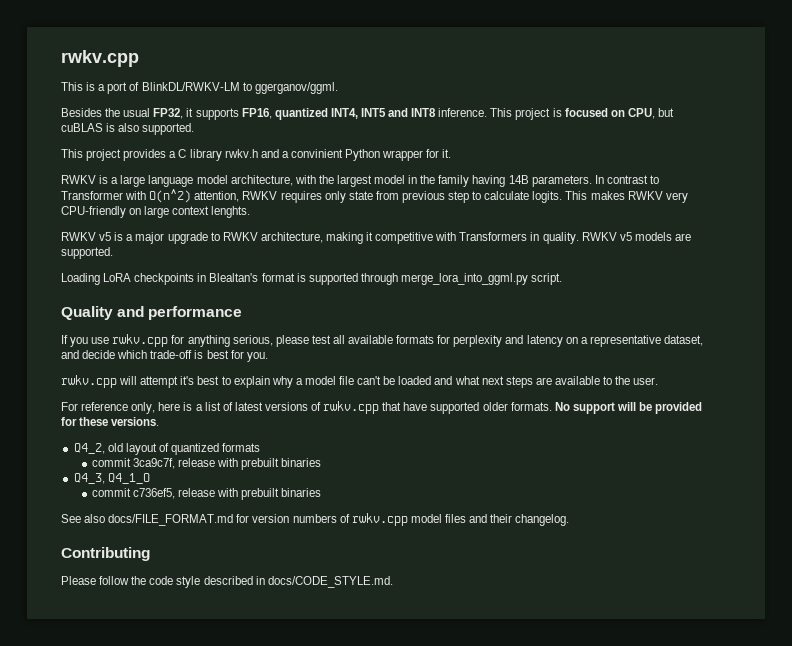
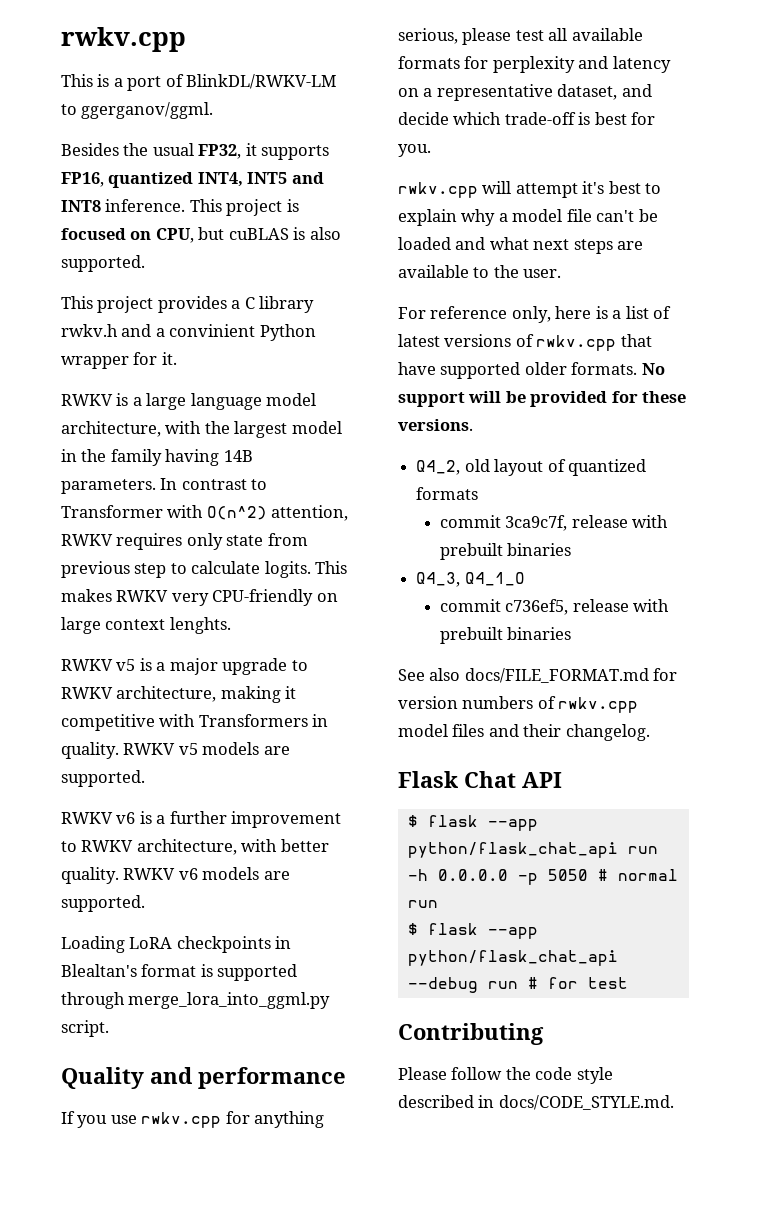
(113, 253) none -> [61,811,342,828] [61,839,329,855] [61,867,290,884] [61,895,145,912] // RWKV v6 is a further improvement to RWKV architecture, with better quality. RWKV v6 models are supported.
(570, 520) none -> [398,771,562,788] [407,815,538,831] [407,842,658,858] [407,869,678,885] [407,900,438,908] [407,923,538,939] [407,950,618,966] [407,977,628,993] // Flask Chat API // $ flask --app python/flask_chat_api run -h 0.0.0.0 -p 5050 # normal run // $ flask --app python/flask_chat_api --debug run # for test

